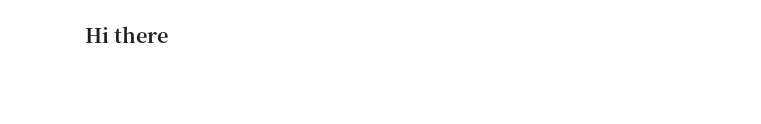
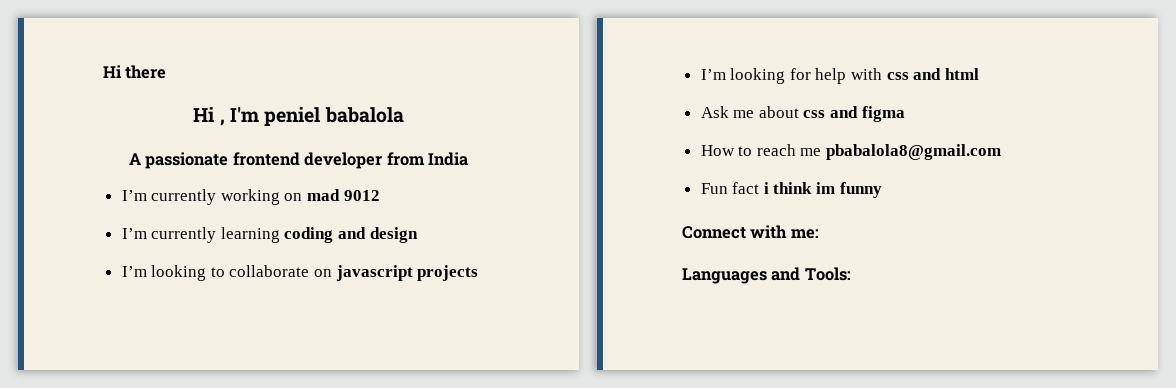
(169, 34) none -> [193,107,404,126] [128,152,469,169] [121,189,380,205] [121,227,418,243] [121,265,479,281] [700,68,979,84] [700,106,905,122] [700,144,1002,160] [700,182,882,198] [682,225,819,239] [682,267,851,284] // Hi , I'm peniel babalola // A passionate frontend developer from India // I’m currently working on mad 9012 // I’m currently learning coding and design // I’m looking to collaborate on javascript projects // I’m looking for help with css and html // Ask me about css and figma // How to reach me pbabalola8@gmail.com // Fun fact i think im funny // Connect with me: // Languages and Tools:

